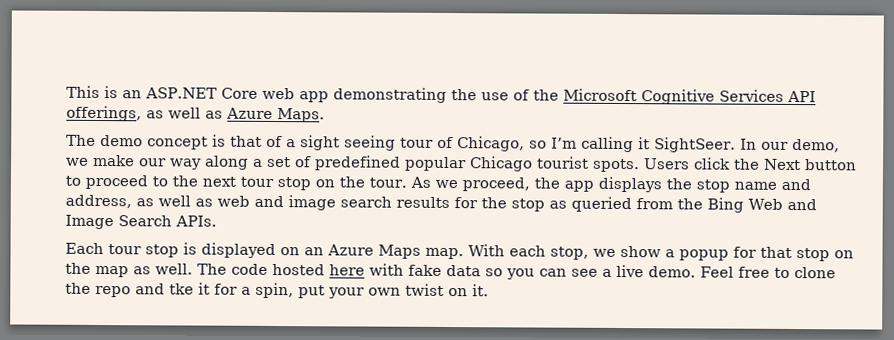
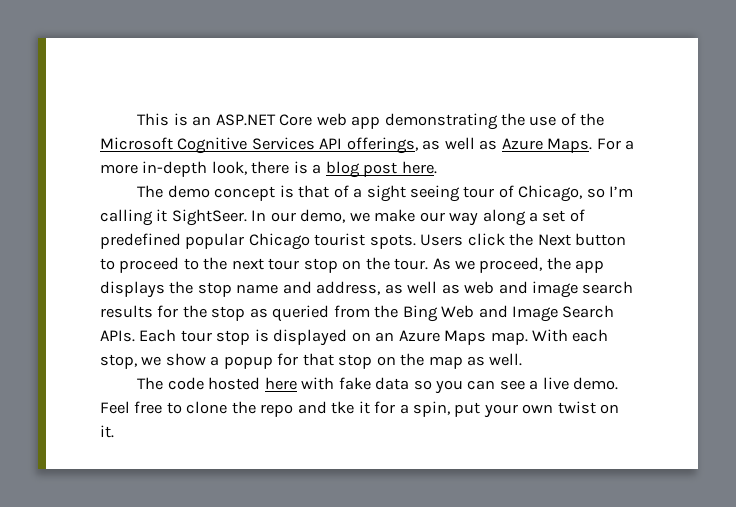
(325, 115) none -> [596,138,635,150] [100,161,437,178] For a more in-depth look, there is a blog post here.
(217, 221) // -> (135, 336) none
(193, 269) none -> (523, 359) //

